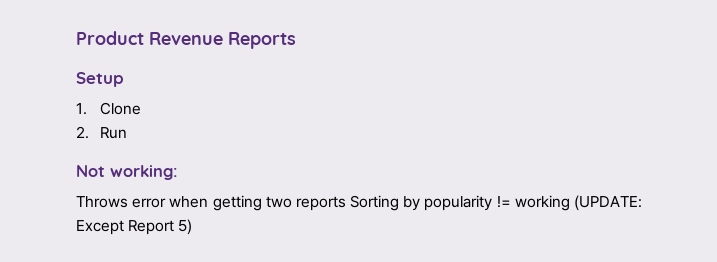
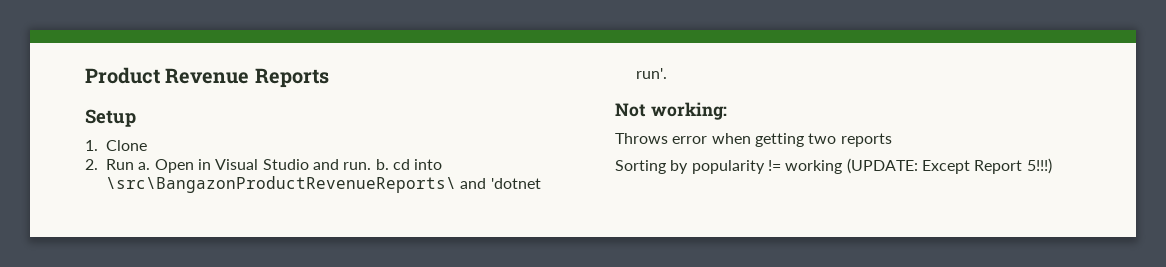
(127, 133) none -> [138,159,443,173] [106,176,541,193] [636,68,667,79] a. Open in Visual Studio and run. b. cd into \src\BangazonProductRevenueReports\ and 'dotnet run'.
(346, 203) none -> (892, 140) //
[178,219,193,235] 5) -> [1026,158,1052,174] 5!!!)

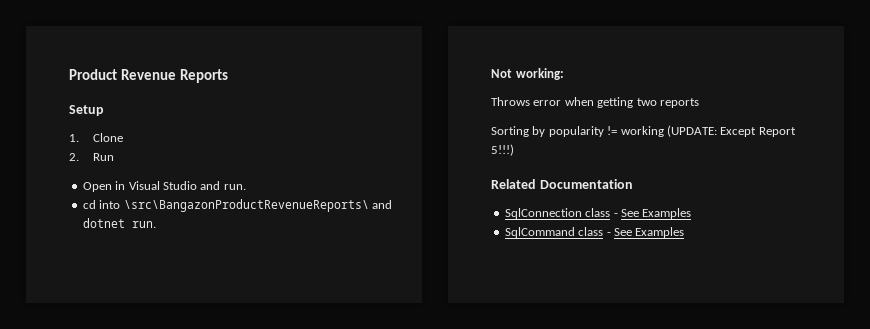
[138,162,151,170] a. -> (115, 157) //
[375,159,389,170] b. -> (246, 187) //
[490,178,541,189] [636,68,667,79] 'dotnet run'. -> [82,218,156,228] dotnet run.
(1052, 166) none -> [491,179,633,189] [504,208,692,219] [504,227,685,238] // Related Documentation // SqlConnection class - See Examples // SqlCommand class - See Examples

